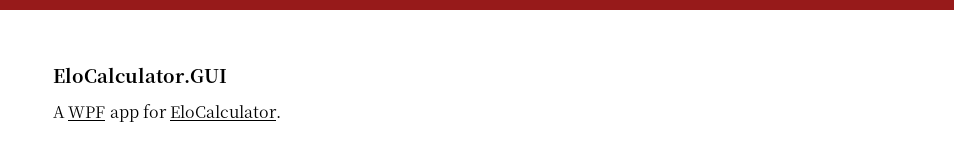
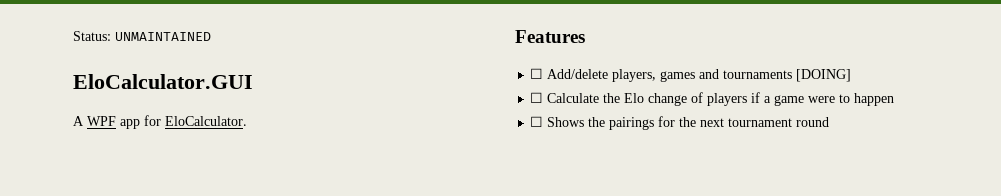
(53, 75) none -> [73,31,211,41] Status: UNMAINTAINED //
(282, 111) none -> [515,30,585,43] [530,68,852,82] [530,92,895,106] [530,116,830,130] // Features // ☐ Add/delete players, games and tournaments [DOING] // ☐ Calculate the Elo change of players if a game were to happen // ☐ Shows the pairings for the next tournament round

